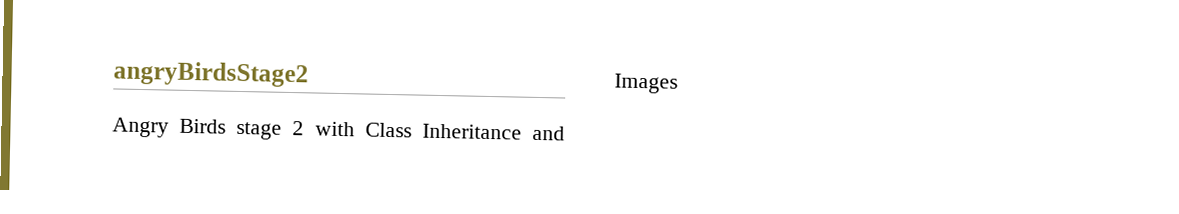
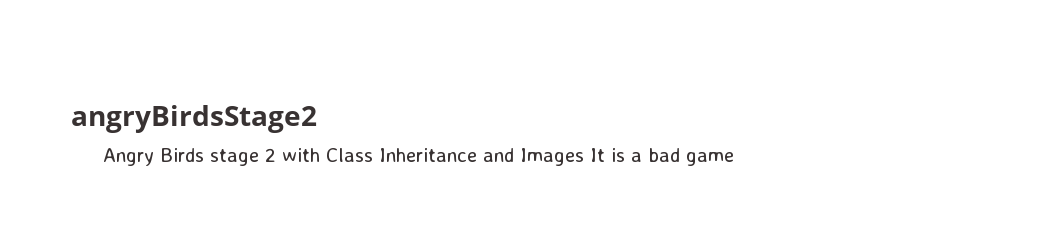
(678, 83) none -> [589,148,734,166] It is a bad game

